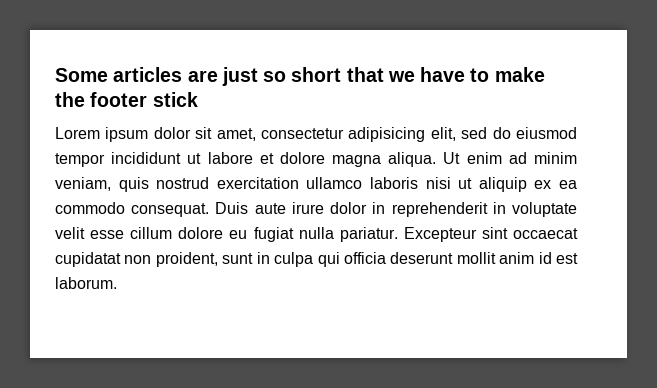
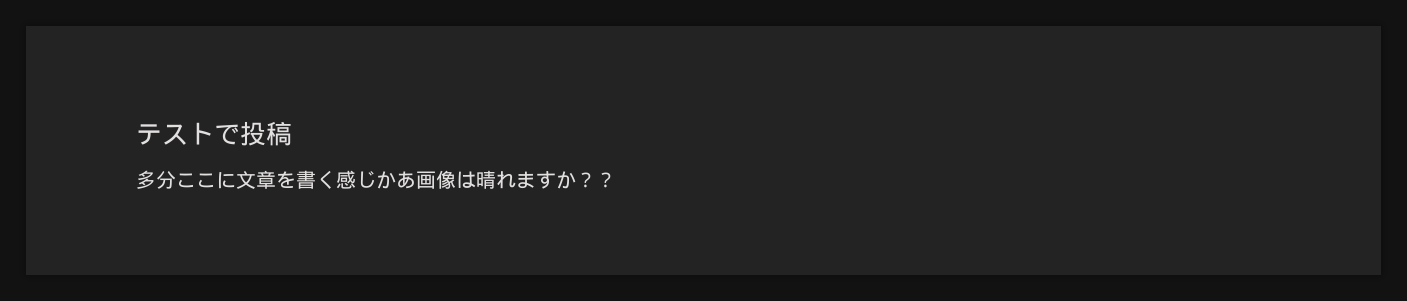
[55,67,545,86] [55,92,198,107] [55,127,577,142] [55,152,577,167] [55,177,578,192] [55,202,577,217] [55,227,578,242] [55,252,578,267] [55,277,117,289] Some articles are just so short that we have to make the footer stick // Lorem ipsum dolor sit amet, consectetur adipisicing elit, sed do eiusmod tempor incididunt ut labore et dolore magna aliqua. Ut enim ad minim veniam, quis nostrud exercitation ullamco laboris nisi ut aliquip ex ea commodo consequat. Duis aute irure dolor in reprehenderit in voluptate velit esse cillum dolore eu fugiat nulla pariatur. Excepteur sint occaecat cupidatat non proident, sunt in culpa qui officia deserunt mollit anim id est laborum. -> [136,121,292,146] [136,170,616,189] テストで投稿 // 多分ここに文章を書く感じかあ画像は晴れますか？？

